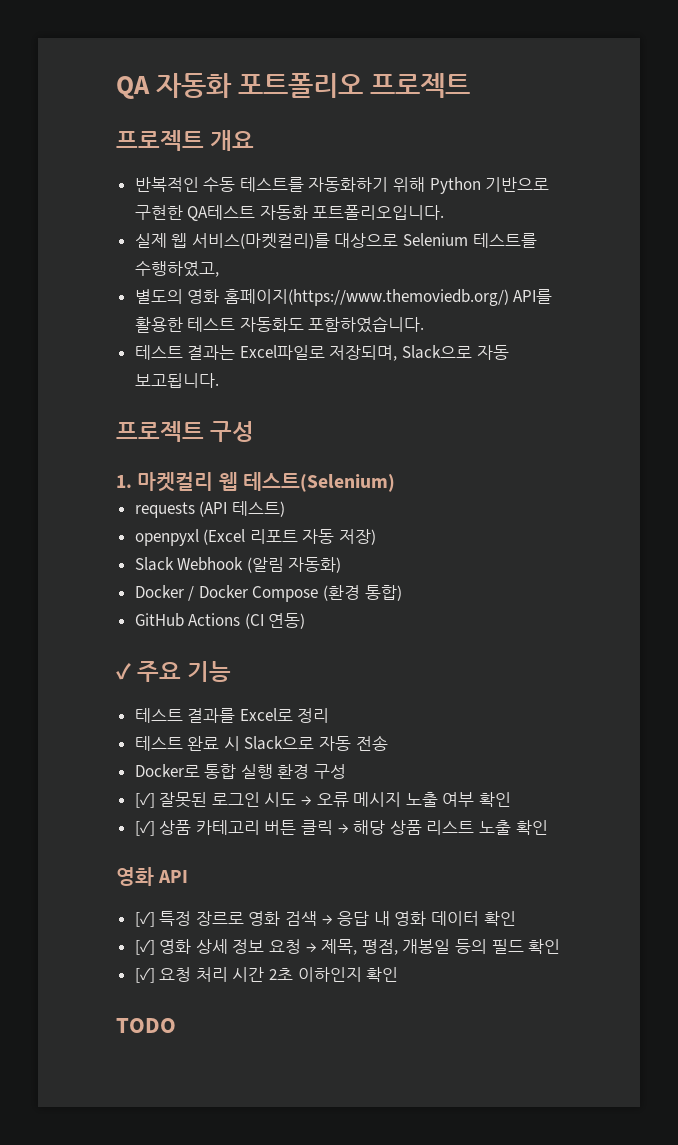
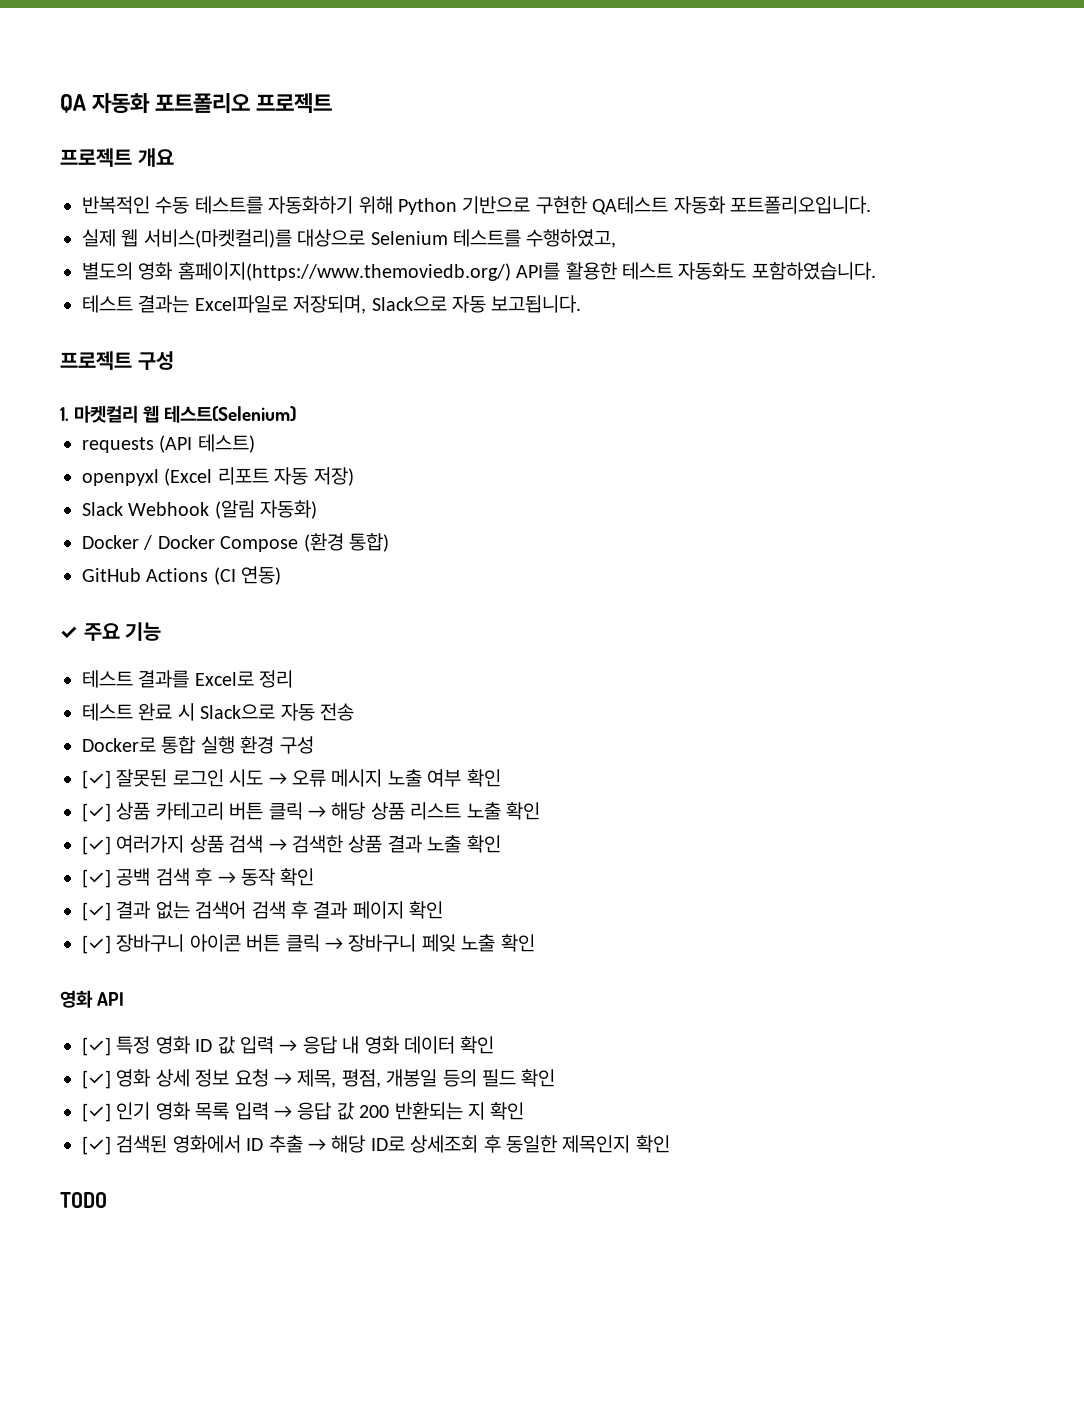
(548, 827) none -> [82,835,501,855] [82,868,315,888] [82,901,444,921] [82,934,535,954] // [✓] 여러가지 상품 검색 → 검색한 상품 결과 노출 확인 // [✓] 공백 검색 후 → 동작 확인 // [✓] 결과 없는 검색어 검색 후 결과 페이지 확인 // [✓] 장바구니 아이콘 버튼 클릭 → 장바구니 페잊 노출 확인
[195,911,318,926] 장르로 영화 검색 -> [155,1036,274,1054] 영화 ID 값 입력
[159,967,362,982] 요청 처리 시간 2초 이하인지 -> [116,1102,525,1120] [82,1135,631,1155] 인기 영화 목록 입력 → 응답 값 200 반환되는 지 확인 // [✓] 검색된 영화에서 ID 추출 → 해당 ID로 상세조회 후 동일한 제목인지

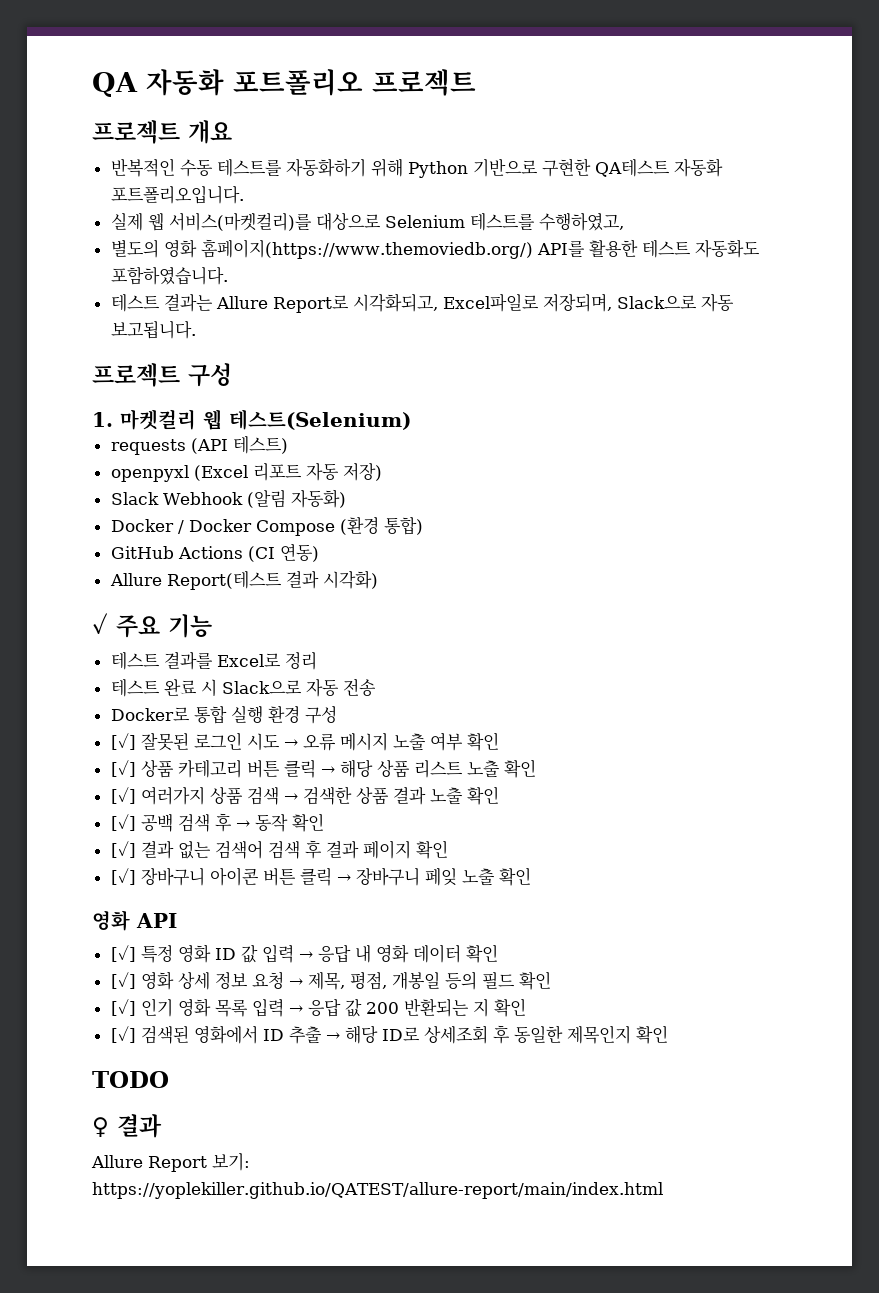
(190, 304) none -> [215,293,438,313] Allure Report로 시각화되고,
(282, 575) none -> [109,570,378,590] // Allure Report(테스트 결과 시각화)
(107, 1200) none -> [92,1114,162,1138] [91,1153,250,1172] [92,1182,663,1199] // ♀ 결과 // Allure Report 보기: https://yoplekiller.github.io/QATEST/allure-report/main/index.html

